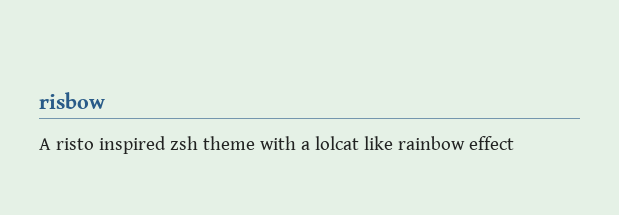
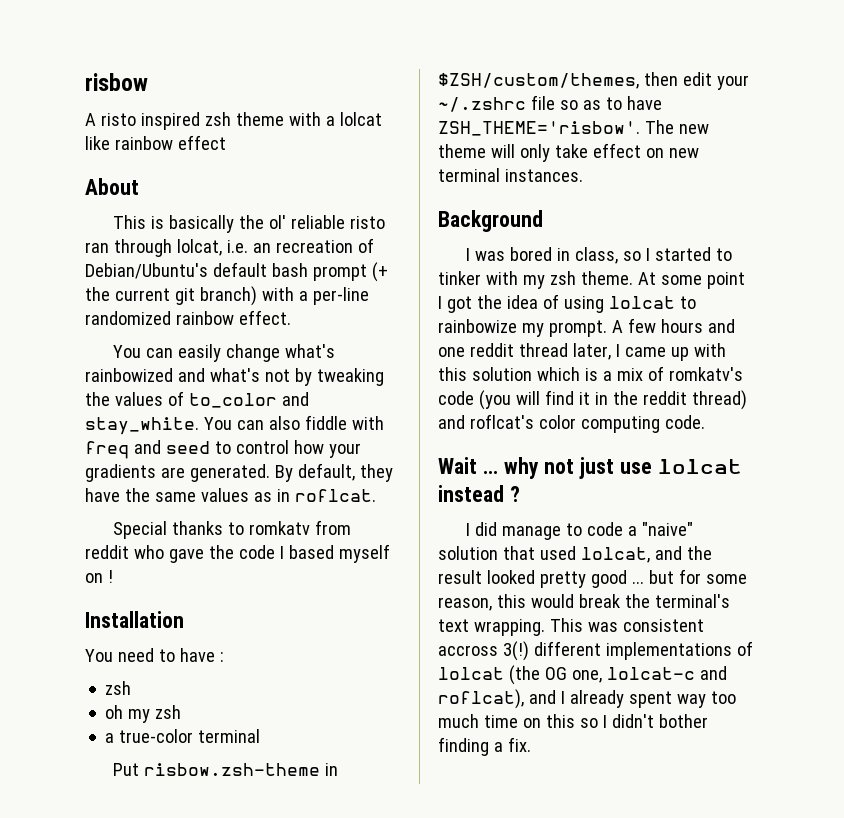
(514, 143) none -> [85,178,139,195] [113,215,386,233] [85,238,374,257] [85,262,388,282] [85,286,369,306] [85,310,291,325] [113,344,336,362] [85,368,384,386] [85,391,309,408] [85,415,384,435] [85,440,361,459] [85,463,393,482] [85,488,376,502] [113,520,352,539] [85,544,390,563] [85,570,113,583] [85,611,184,628] [85,648,224,662] [105,681,132,695] [105,705,182,723] [105,729,261,743] [113,763,339,776] [438,72,749,90] [438,95,662,112] [438,120,709,136] [438,143,699,162] [438,168,583,182] [438,210,543,232] [466,247,733,264] [438,271,745,289] [438,294,696,313] [438,318,735,337] [438,343,726,361] [438,366,743,381] [438,390,747,410] [438,414,705,433] [438,457,742,479] [438,485,520,502] [466,522,694,540] [438,546,712,563] [438,569,747,588] [438,594,730,611] [438,618,704,636] [438,641,753,661] [438,665,727,685] [438,689,736,709] [438,714,708,728] [438,737,531,756] // About // This is basically the ol' reliable risto ran through lolcat, i.e. an recreation of Debian/Ubuntu's default bash prompt (+ the current git branch) with a per-line randomized rainbow effect. // You can easily change what's rainbowized and what's not by tweaking the values of to_color and stay_white. You can also fiddle with freq and seed to control how your gradients are generated. By default, they have the same values as in roflcat. // Special thanks to romkatv from reddit who gave the code I based myself on ! // Installation // You need to have : // zsh // oh my zsh // a true-color terminal // Put risbow.zsh-theme in $ZSH/custom/themes, then edit your ~/.zshrc file so as to have ZSH_THEME='risbow'. The new theme will only take effect on new terminal instances. // Background // I was bored in class, so I started to tinker with my zsh theme. At some point I got the idea of using lolcat to rainbowize my prompt. A few hours and one reddit thread later, I came up with this solution which is a mix of romkatv's code (you will find it in the reddit thread) and roflcat's color computing code. // Wait ... why not just use lolcat instead ? // I did manage to code a "naive" solution that used lolcat, and the result looked pretty good ... but for some reason, this would break the terminal's text wrapping. This was consistent accross 3(!) different implementations of lolcat (the OG one, lolcat-c and roflcat), and I already spent way too much time on this so I didn't bother finding a fix.

